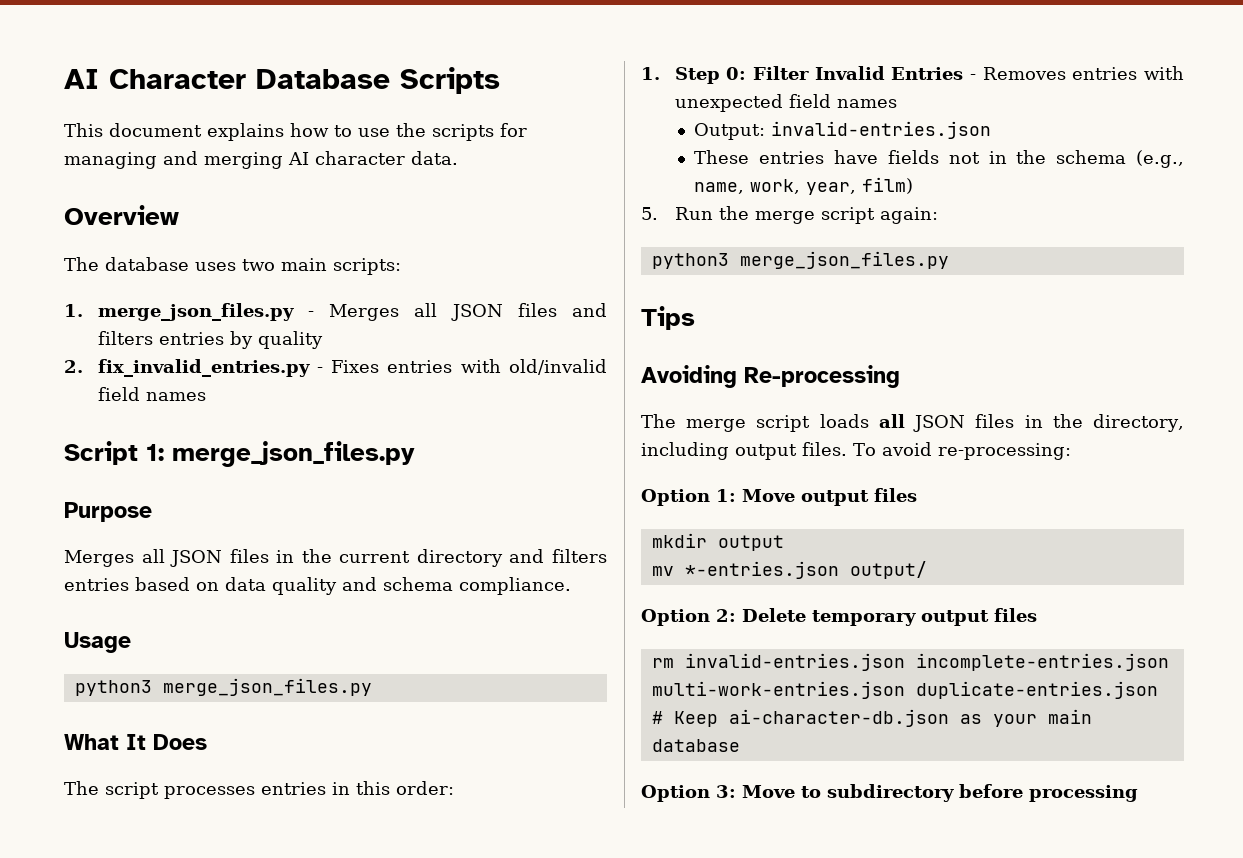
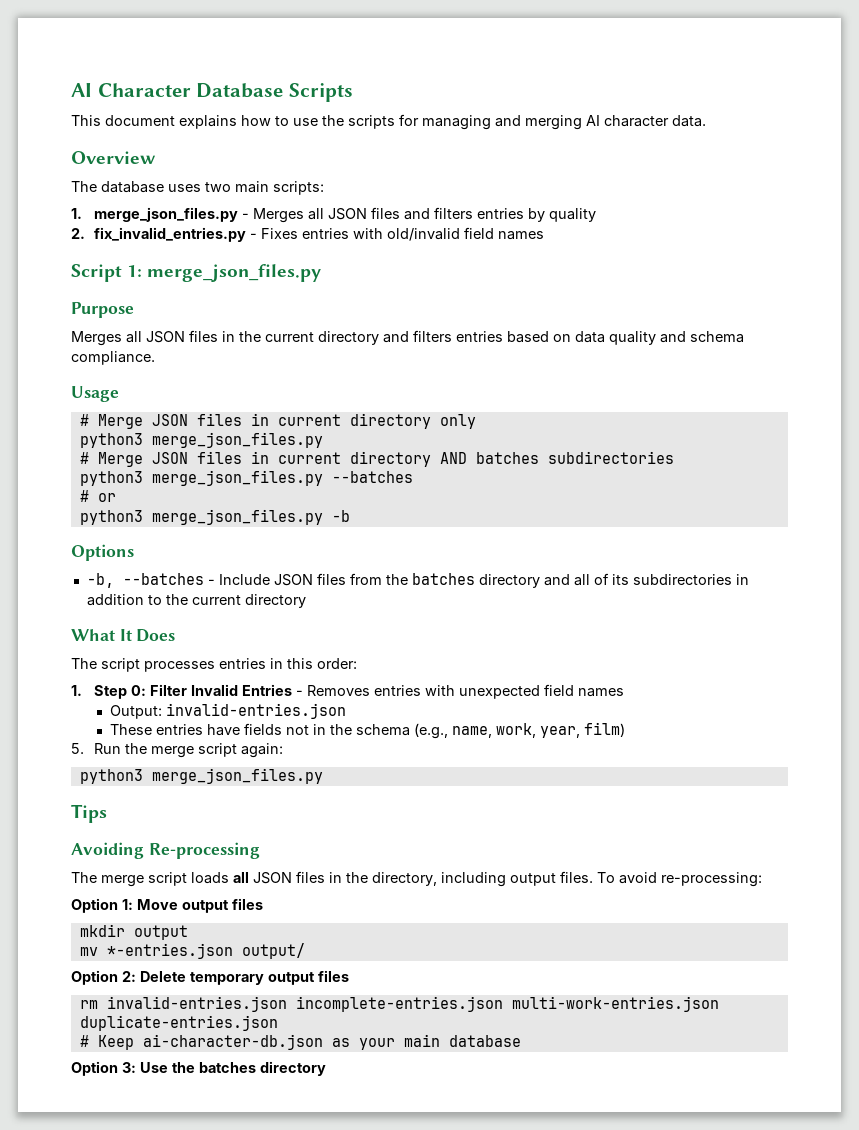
[74,678,372,696] python3 merge_json_files.py -> [79,413,476,429] [79,432,323,448] [79,451,674,467] [79,470,413,486] [79,490,116,502] [79,509,350,525] [71,544,134,561] [86,573,749,588] [86,594,306,608] # Merge JSON files in current directory only // python3 merge_json_files.py // # Merge JSON files in current directory AND batches subdirectories // python3 merge_json_files.py --batches // # or // python3 merge_json_files.py -b // Options // -b, --batches - Include JSON files from the batches directory and all of its subdirectories in addition to the current directory
[742,784,1138,802] Move to subdirectory before processing -> [140,1061,326,1076] Use the batches directory

